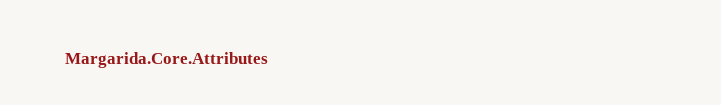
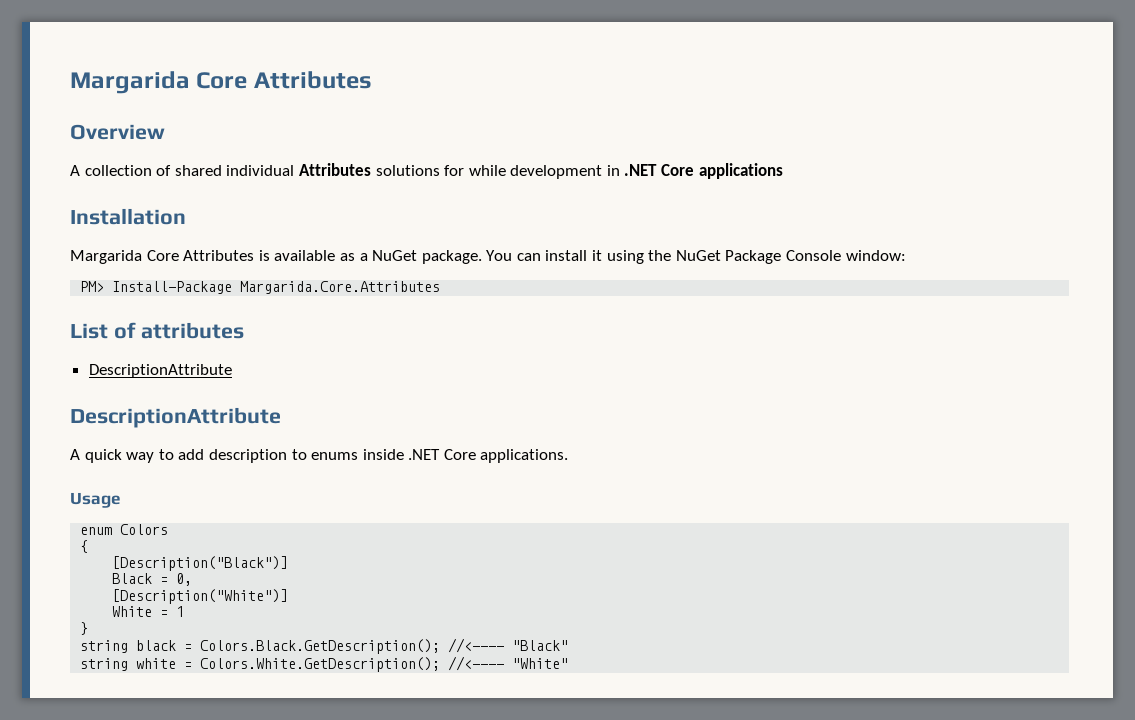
[65,52,268,68] Margarida.Core.Attributes -> [70,71,372,94] [70,124,165,140] [70,163,783,179] [70,208,186,225] [70,250,906,264] [80,281,441,294] [70,322,244,339] [88,364,232,378] [70,407,281,428] [70,449,569,463] [70,492,121,508] [80,524,169,535] [80,540,89,553] [112,556,289,571] [112,573,193,586] [112,589,289,604] [112,606,185,617] [80,622,89,635] [80,638,569,654] [80,656,569,672] Margarida Core Attributes // Overview // A collection of shared individual Attributes solutions for while development in .NET Core applications // Installation // Margarida Core Attributes is available as a NuGet package. You can install it using the NuGet Package Console window: // PM> Install-Package Margarida.Core.Attributes // List of attributes // DescriptionAttribute // DescriptionAttribute // A quick way to add description to enums inside .NET Core applications. // Usage // enum Colors // { // [Description("Black")] // Black = 0, // [Description("White")] // White = 1 // } // string black = Colors.Black.GetDescription(); //<---- "Black" // string white = Colors.White.GetDescription(); //<---- "White"

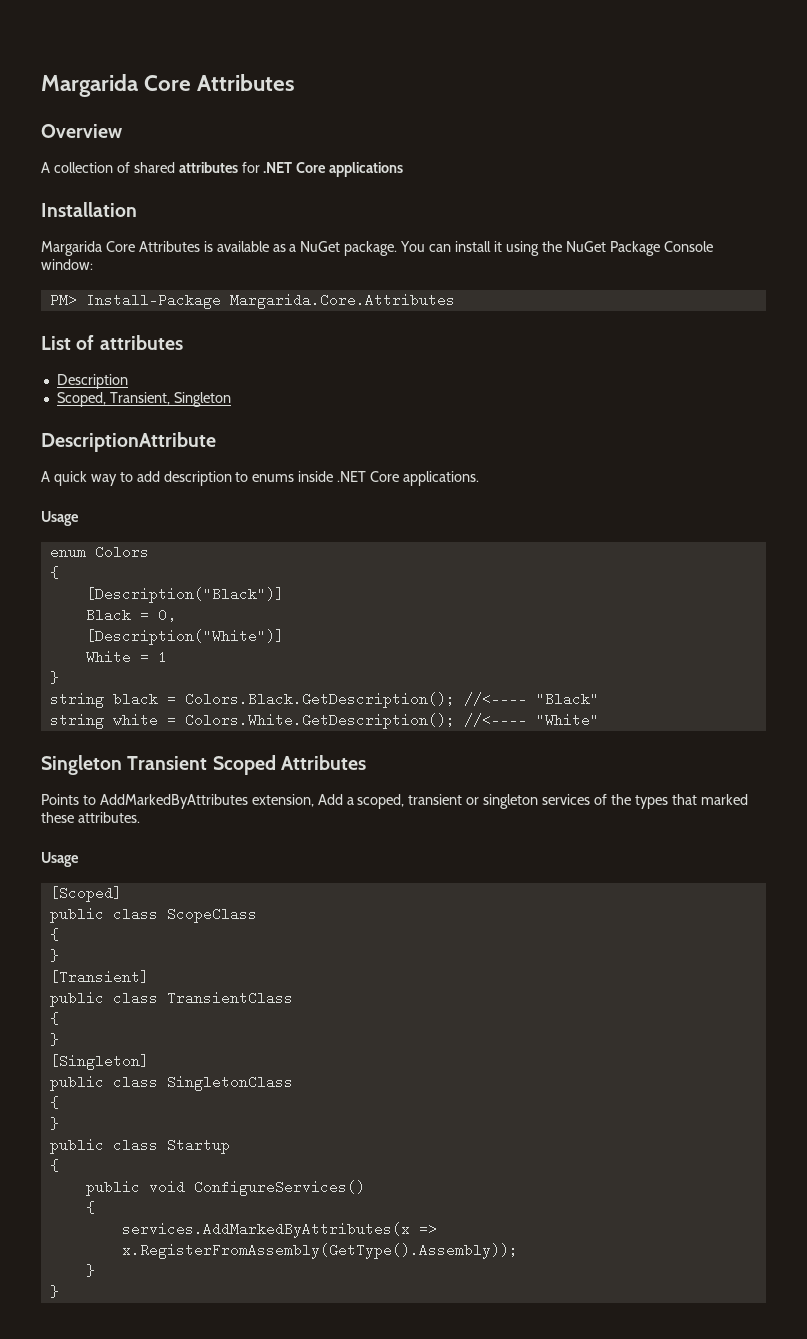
[226,163,620,179] individual Attributes solutions for while development in -> [178,162,260,173] attributes for
[88,364,232,378] DescriptionAttribute -> [56,374,128,389] [56,392,231,407] Description // Scoped, Transient, Singleton
(569, 663) none -> [41,755,366,775] [41,794,748,809] [41,812,140,823] [41,852,79,867] [49,886,122,902] [49,907,257,923] [49,928,59,941] [49,949,59,962] [49,970,149,984] [49,991,293,1007] [49,1012,59,1025] [49,1033,59,1046] [49,1054,149,1070] [49,1075,293,1091] [49,1096,59,1109] [49,1117,59,1130] [49,1138,230,1154] [49,1159,59,1172] [85,1180,365,1196] [85,1201,95,1214] [121,1222,437,1238] [121,1243,518,1259] [85,1264,95,1277] [49,1285,59,1298] // Singleton Transient Scoped Attributes // Points to AddMarkedByAttributes extension, Add a scoped, transient or singleton services of the types that marked these attributes. // Usage // [Scoped] // public class ScopeClass // { // } // [Transient] // public class TransientClass // { // } // [Singleton] // public class SingletonClass // { // } // public class Startup // { // public void ConfigureServices() // { // services.AddMarkedByAttributes(x => x.RegisterFromAssembly(GetType().Assembly)); // } // }

